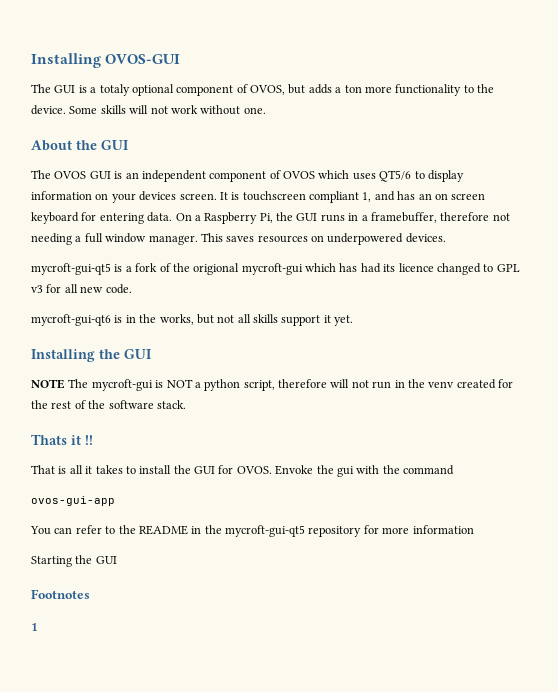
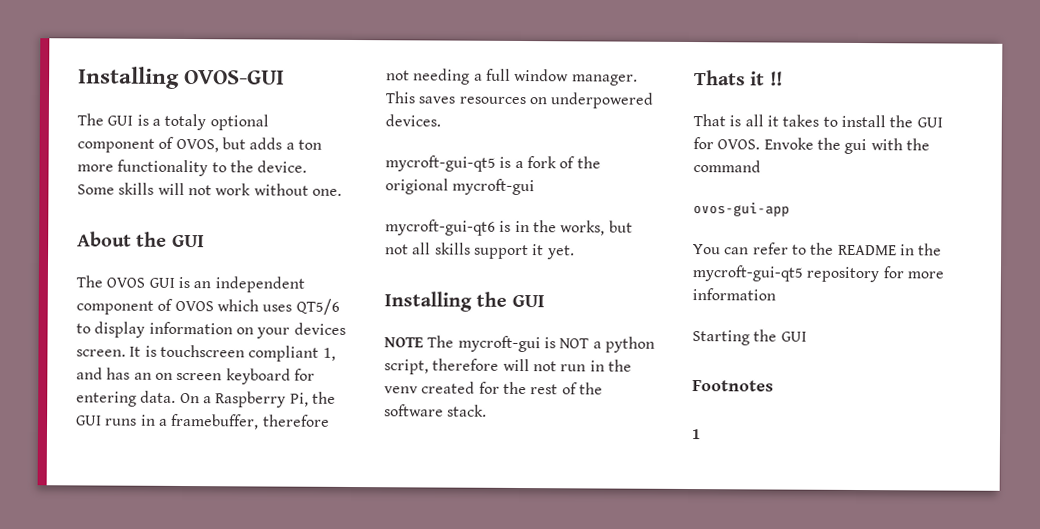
[305,263,520,275] [31,284,132,294] which has had its licence changed to GPL v3 for all new code. -> (536, 187) none

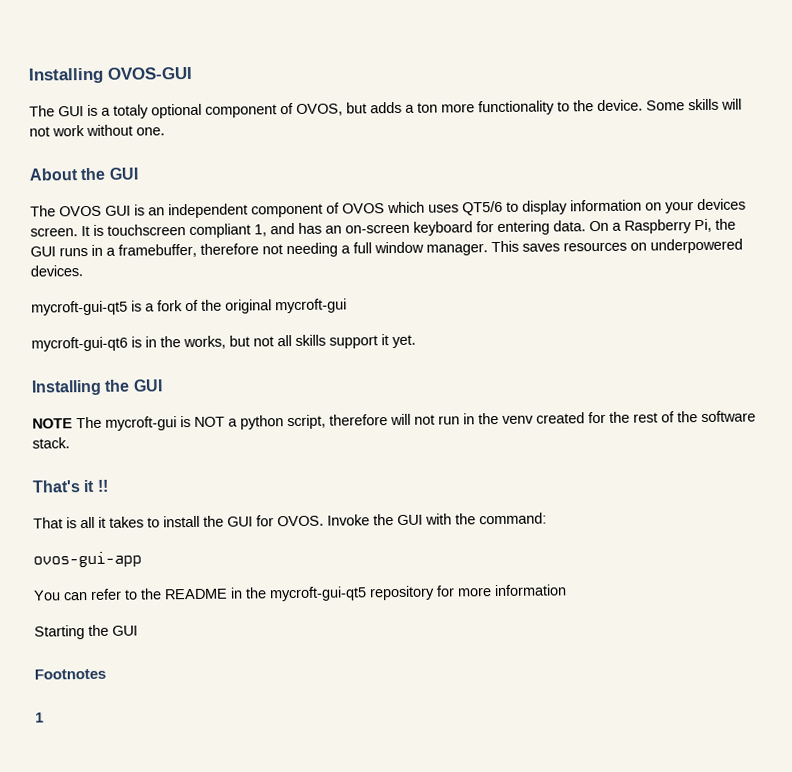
[154,372,223,381] on screen -> [345,223,410,234] on-screen
[385,178,449,195] origional -> [225,299,272,314] original
[694,70,746,86] Thats -> [32,480,81,493] That's
[763,137,868,155] Envoke the gui -> [327,514,423,526] Invoke the GUI
[693,160,761,173] command -> [479,512,547,525] command:

